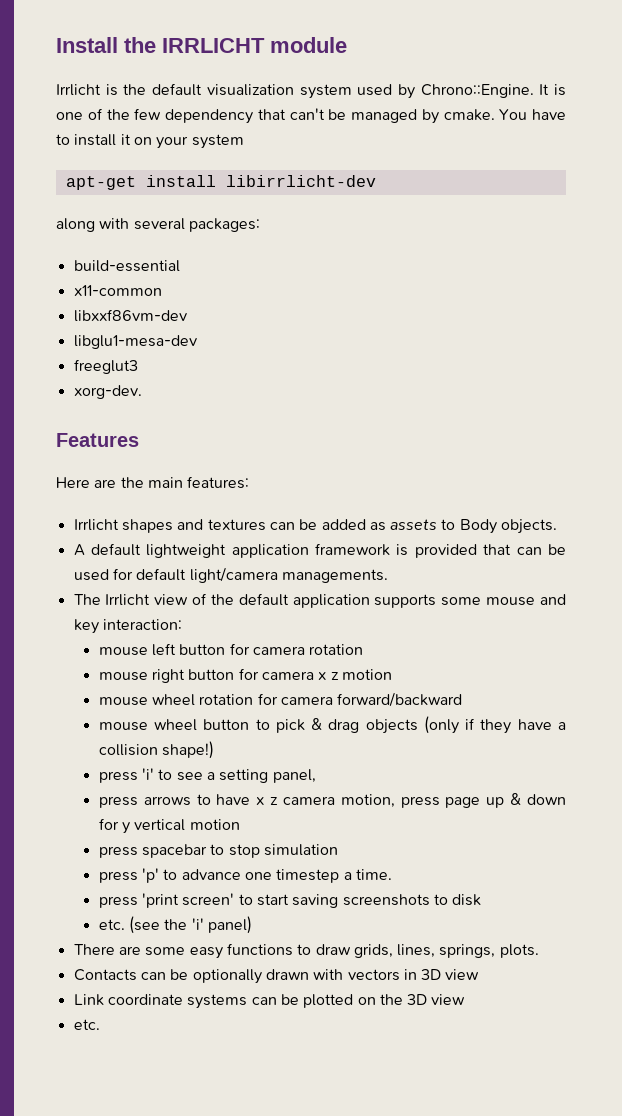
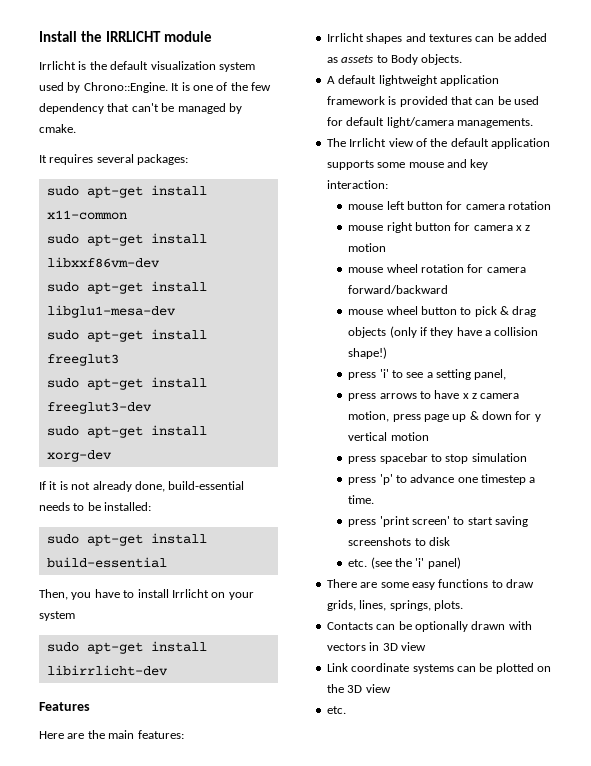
[499,109,528,120] You -> [39,154,189,165] [46,185,207,198] [46,210,127,220] [46,233,207,246] [46,257,160,268] [46,281,207,294] [46,305,176,318] [46,329,207,342] [46,354,119,366] [46,377,207,390] [46,402,152,414] [46,425,207,438] [46,450,112,462] [39,481,245,492] [39,502,152,511] [46,533,207,546] [46,557,167,568] [39,589,92,600] // It requires several packages: // sudo apt-get install x11-common // sudo apt-get install libxxf86vm-dev // sudo apt-get install libglu1-mesa-dev // sudo apt-get install freeglut3 // sudo apt-get install freeglut3-dev // sudo apt-get install xorg-dev // If it is not already done, build-essential needs to be installed: // sudo apt-get install build-essential // Then, you
[120,134,131,145] it -> [171,589,209,598] Irrlicht
(244, 141) none -> [46,642,79,652] sudo
[56,218,260,232] [73,260,180,272] [73,285,162,296] [73,309,187,322] [73,335,197,349] [73,359,138,374] [73,385,142,399] // along with several packages: // build-essential // x11-common // libxxf86vm-dev // libglu1-mesa-dev // freeglut3 // xorg-dev. -> (168, 670) none

